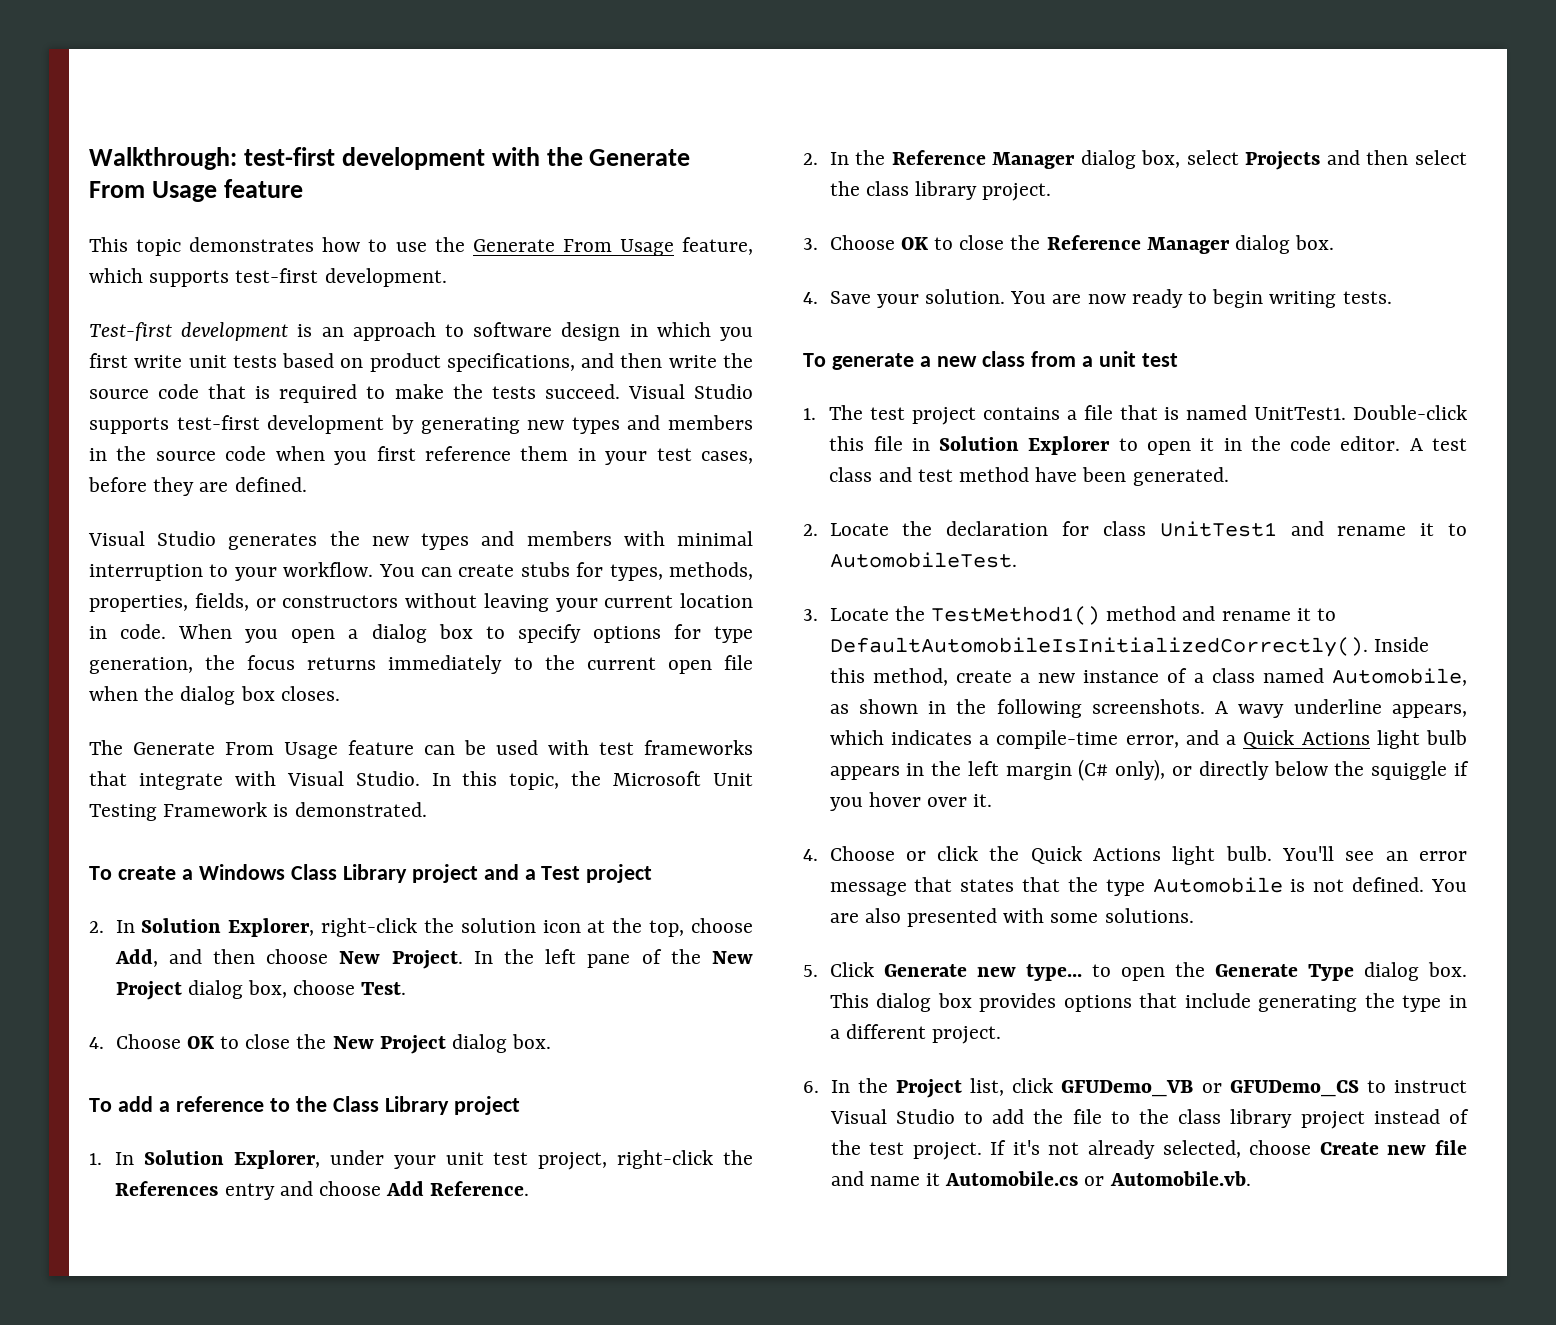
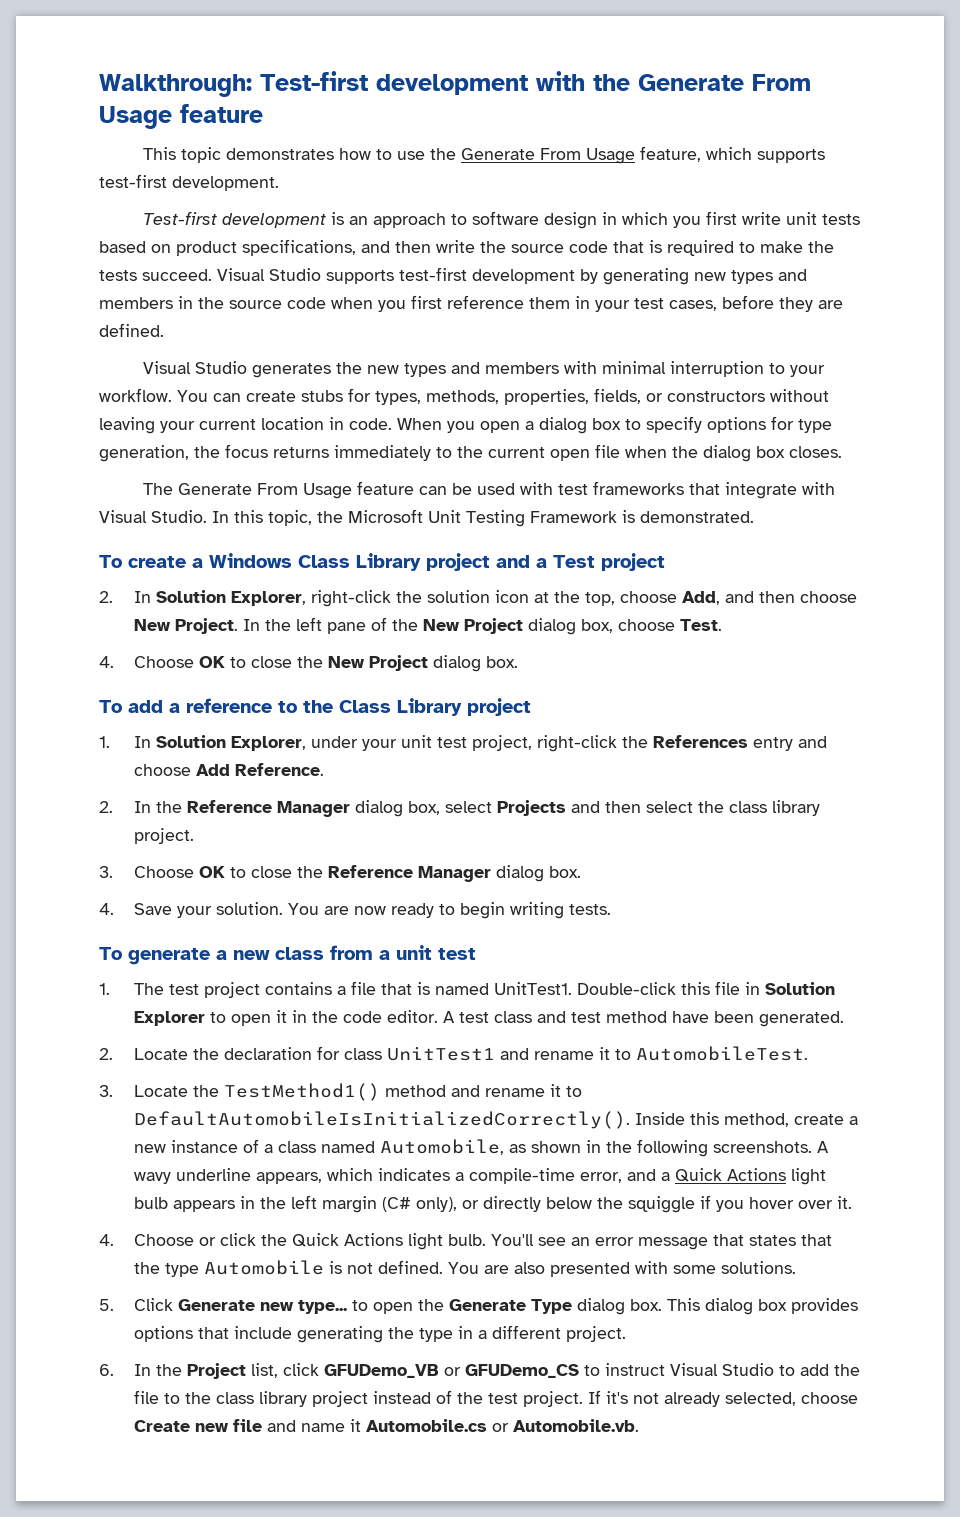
[243,147,335,166] test-first -> [260,71,368,91] Test-first

